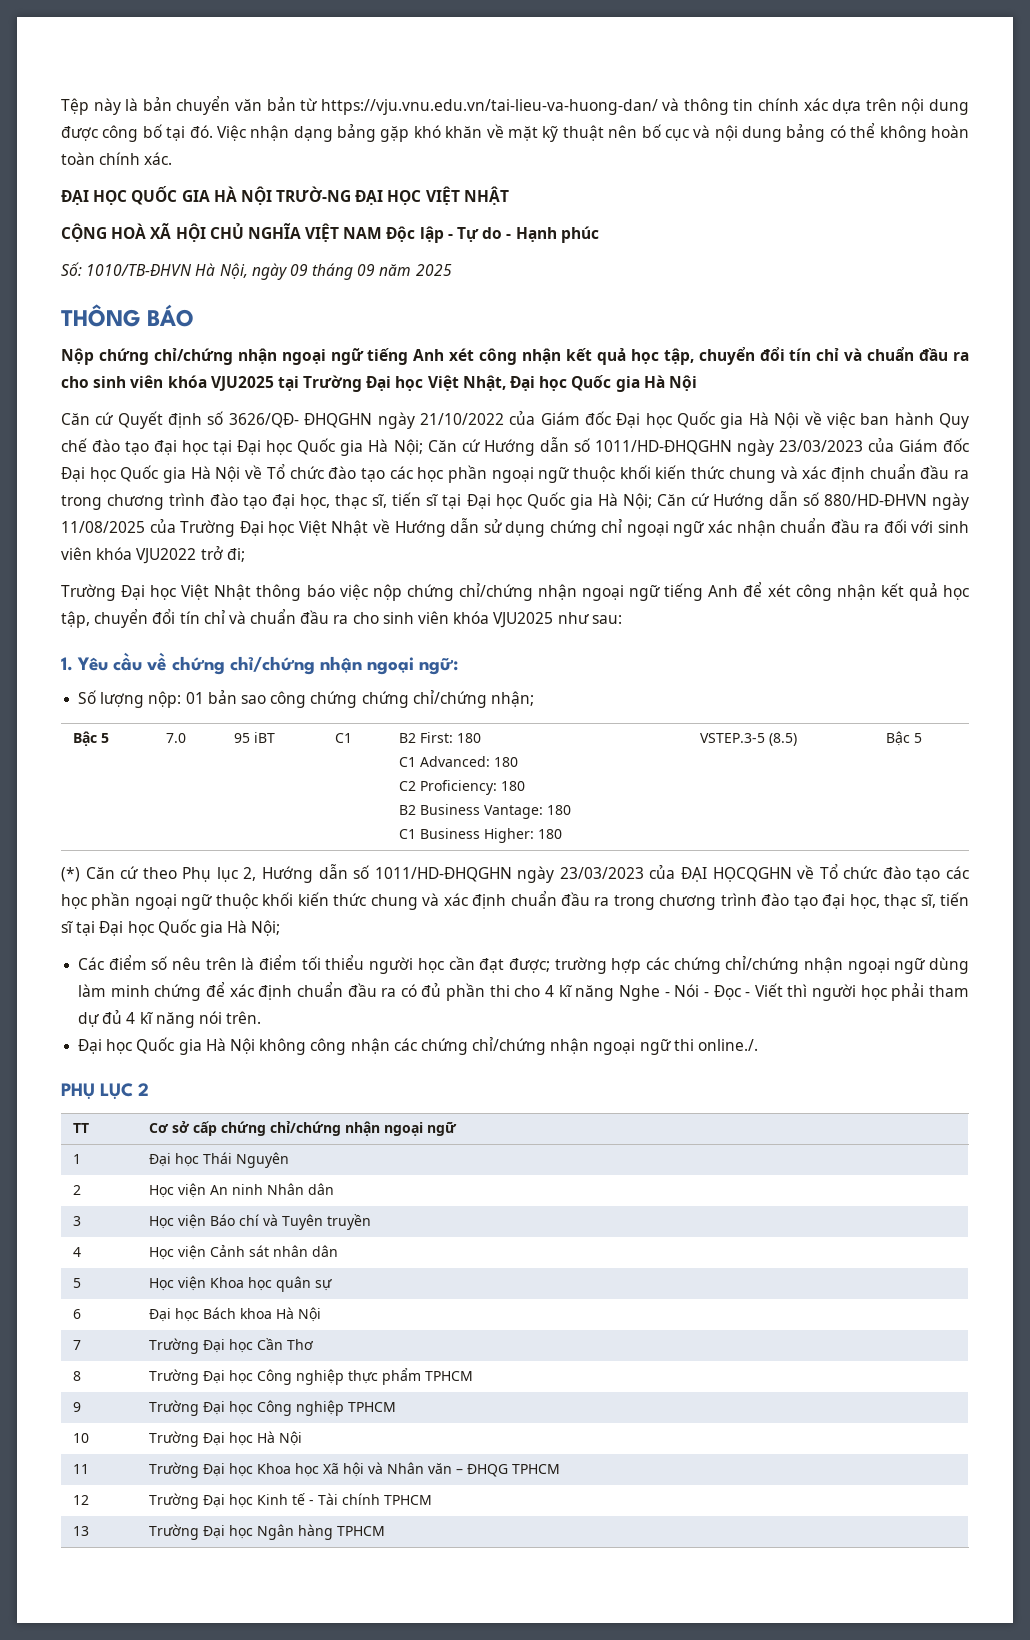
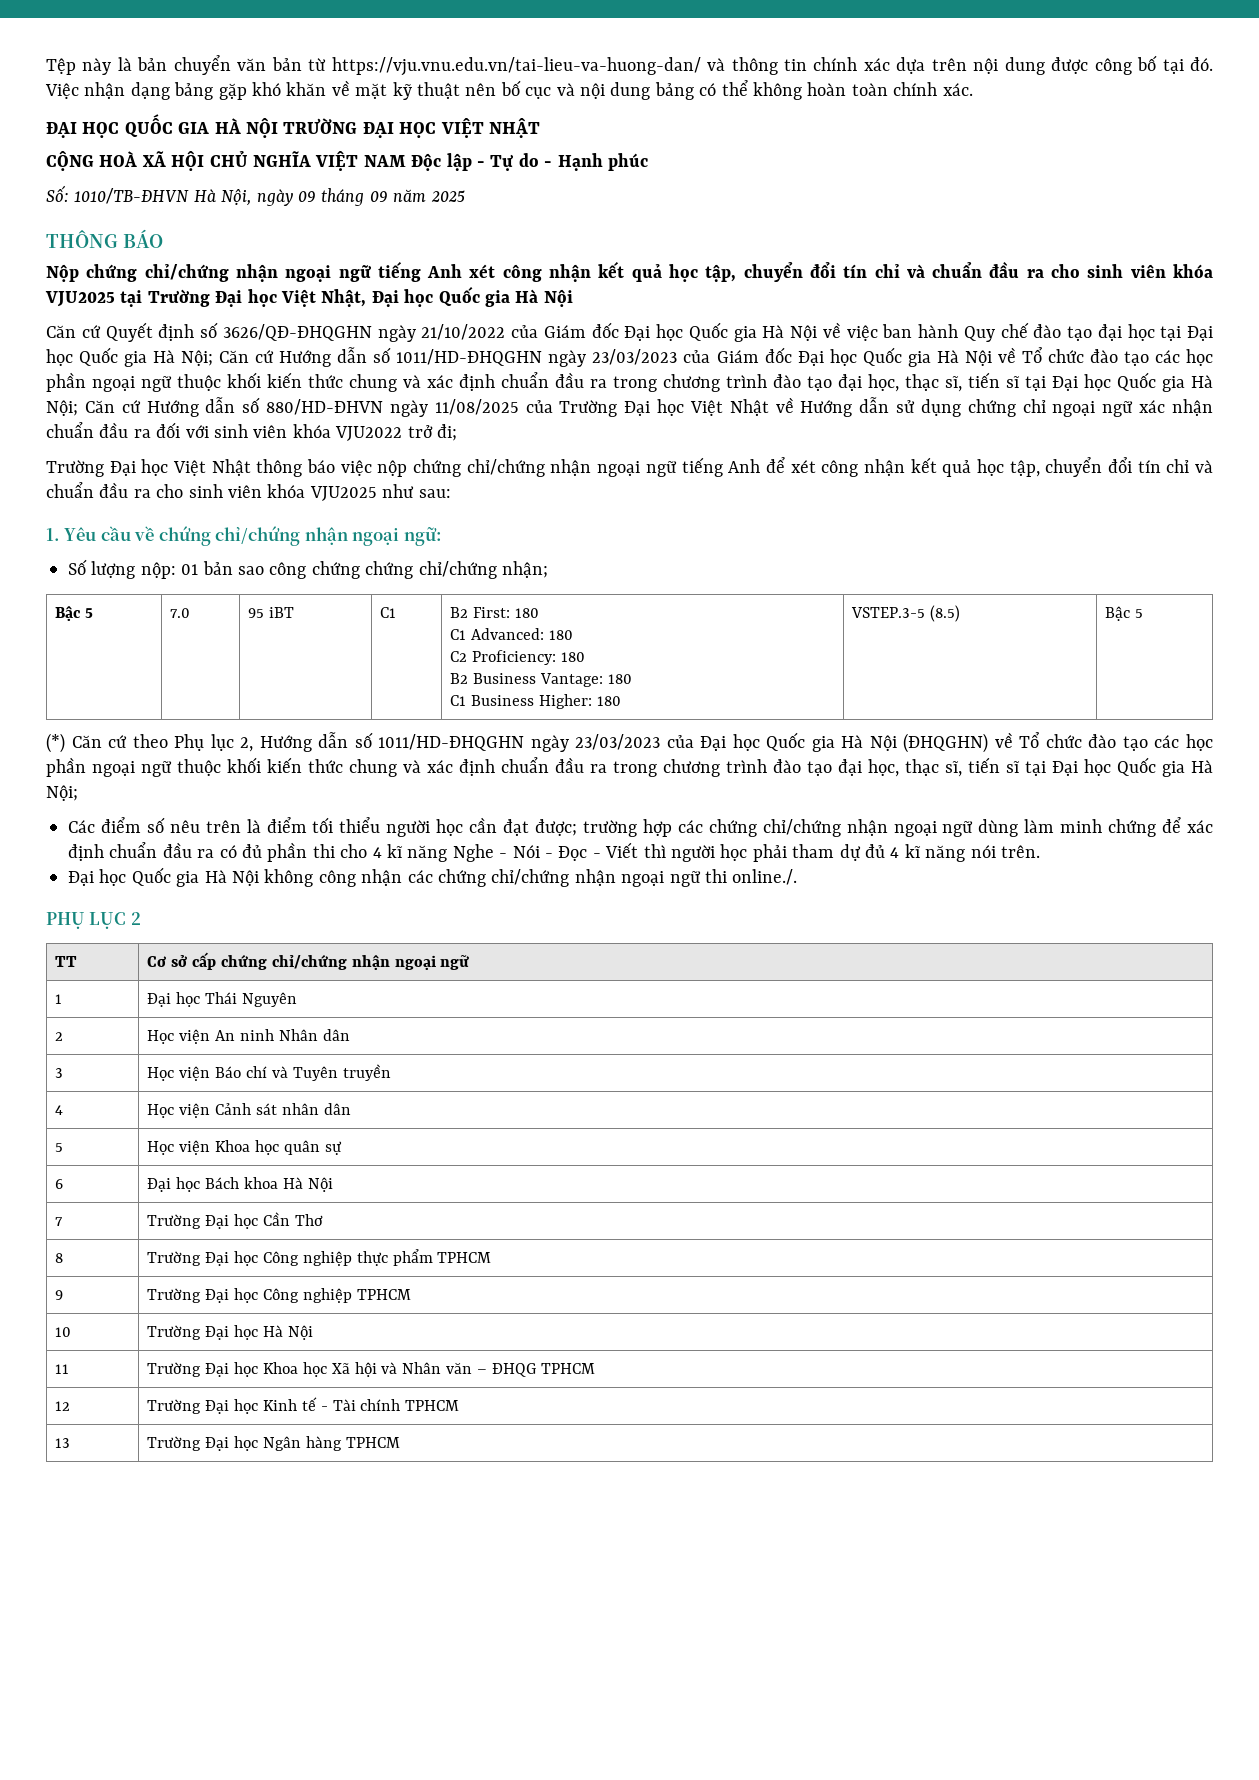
[276,186,352,202] TRƯỜ-NG -> [283,118,358,134] TRƯỜNG
[228,413,373,428] 3626/QĐ- ĐHQGHN -> [222,324,372,341] 3626/QĐ-ĐHQGHN
[681,867,792,882] ĐẠI HỌCQGHN -> [700,732,989,753] Đại học Quốc gia Hà Nội (ĐHQGHN)

